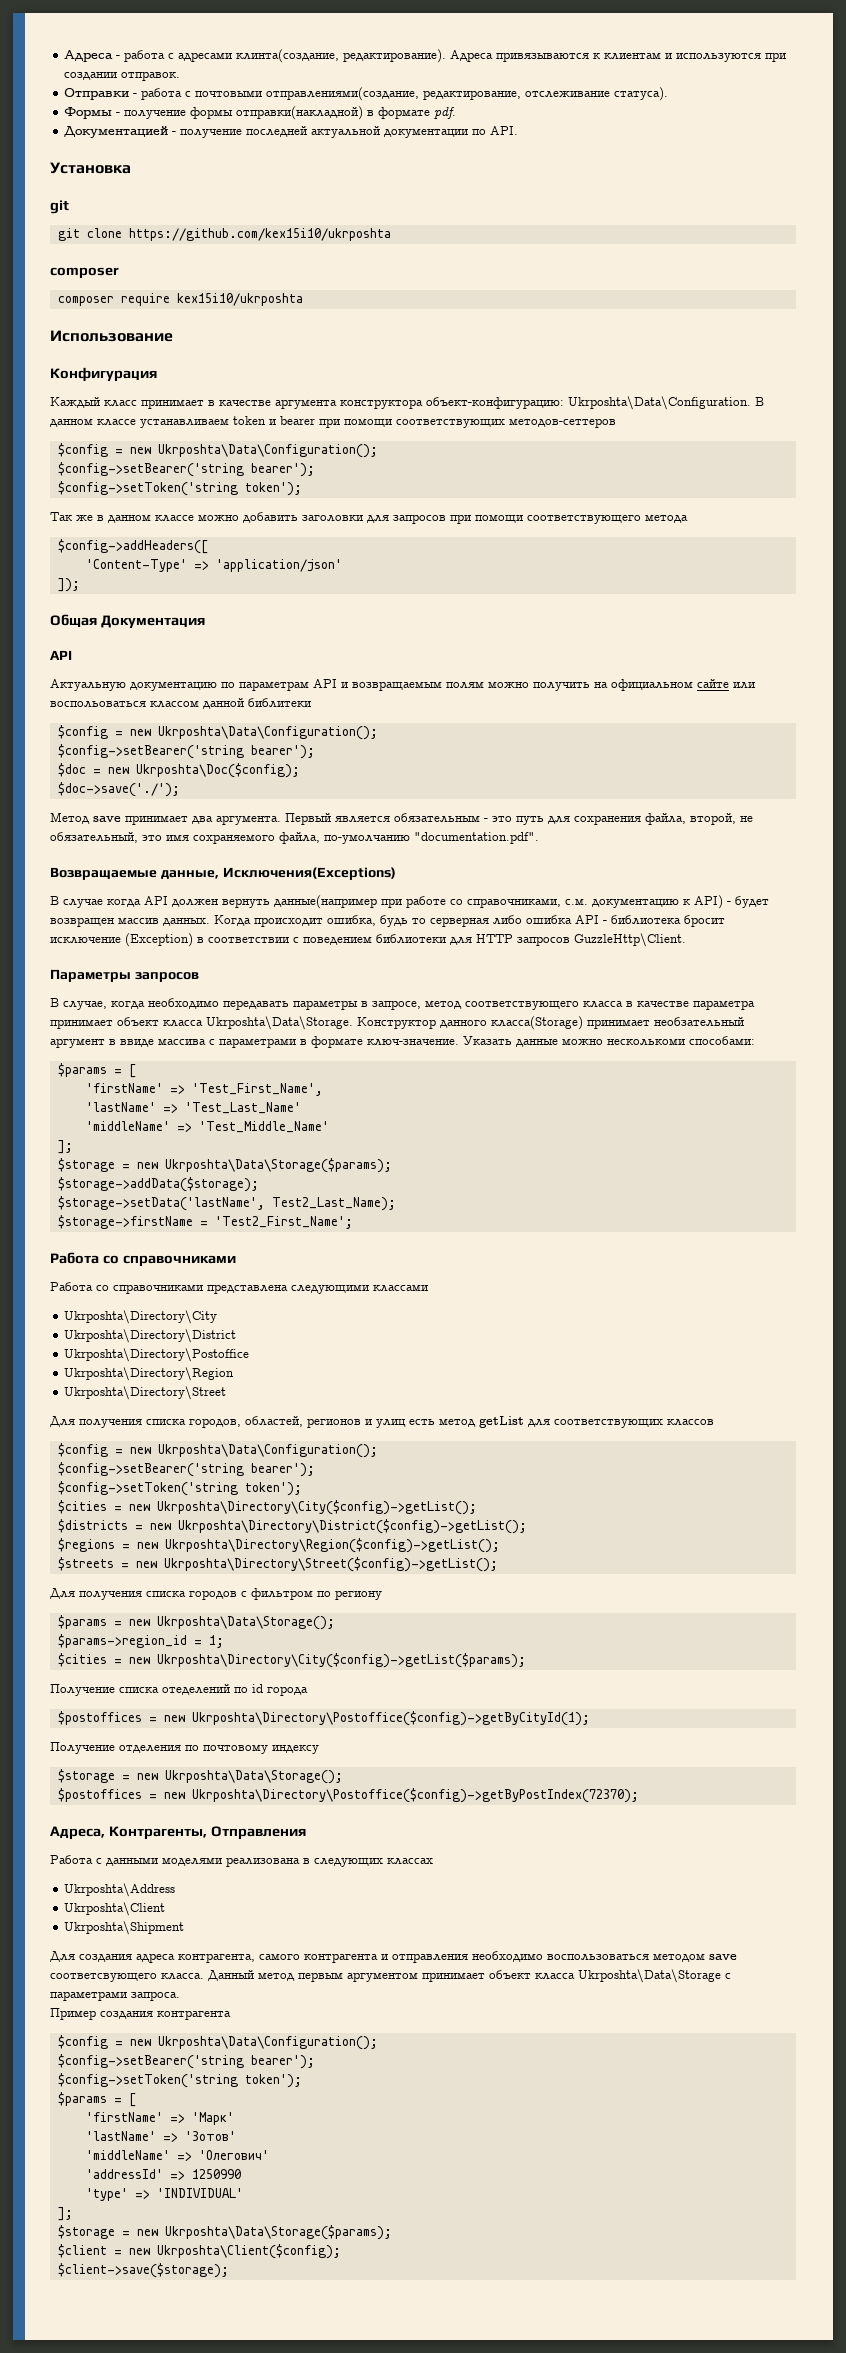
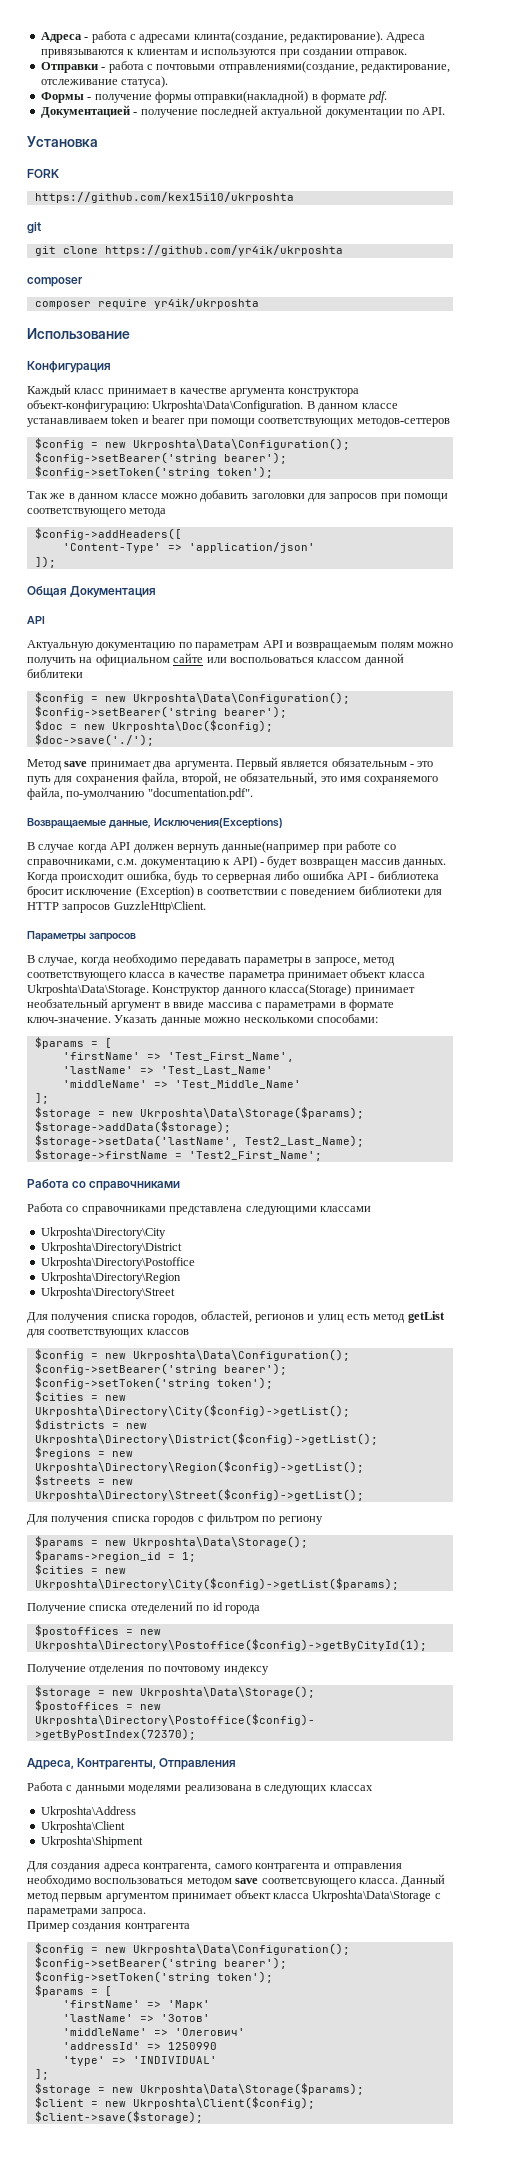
(131, 168) none -> [27,169,59,178] [34,192,294,203] // FORK // https://github.com/kex15i10/ukrposhta
[128,228,391,241] https://github.com/kex15i10/ukrposhta -> [104,245,343,256] https://github.com/yr4ik/ukrposhta
[176,293,303,306] kex15i10/ukrposhta -> [153,298,259,309] yr4ik/ukrposhta

